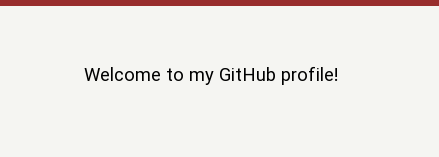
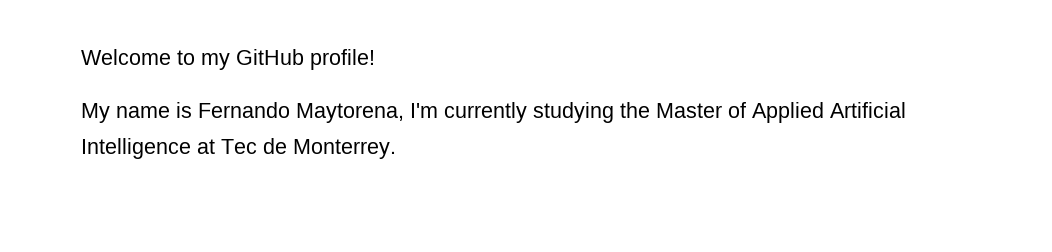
(338, 75) none -> [81,102,906,123] [81,138,396,159] // My name is Fernando Maytorena, I'm currently studying the Master of Applied Artificial Intelligence at Tec de Monterrey.

